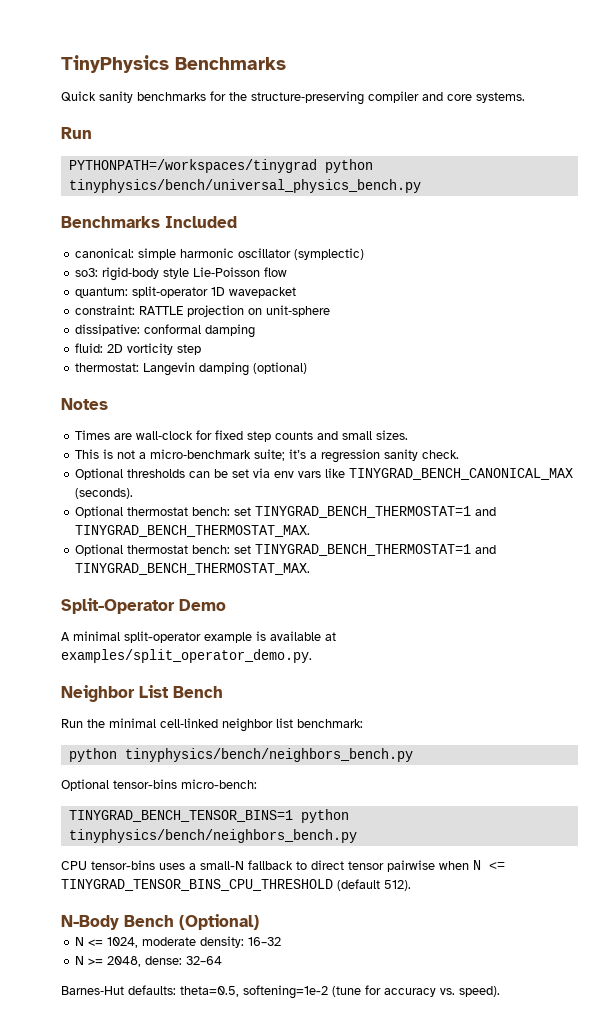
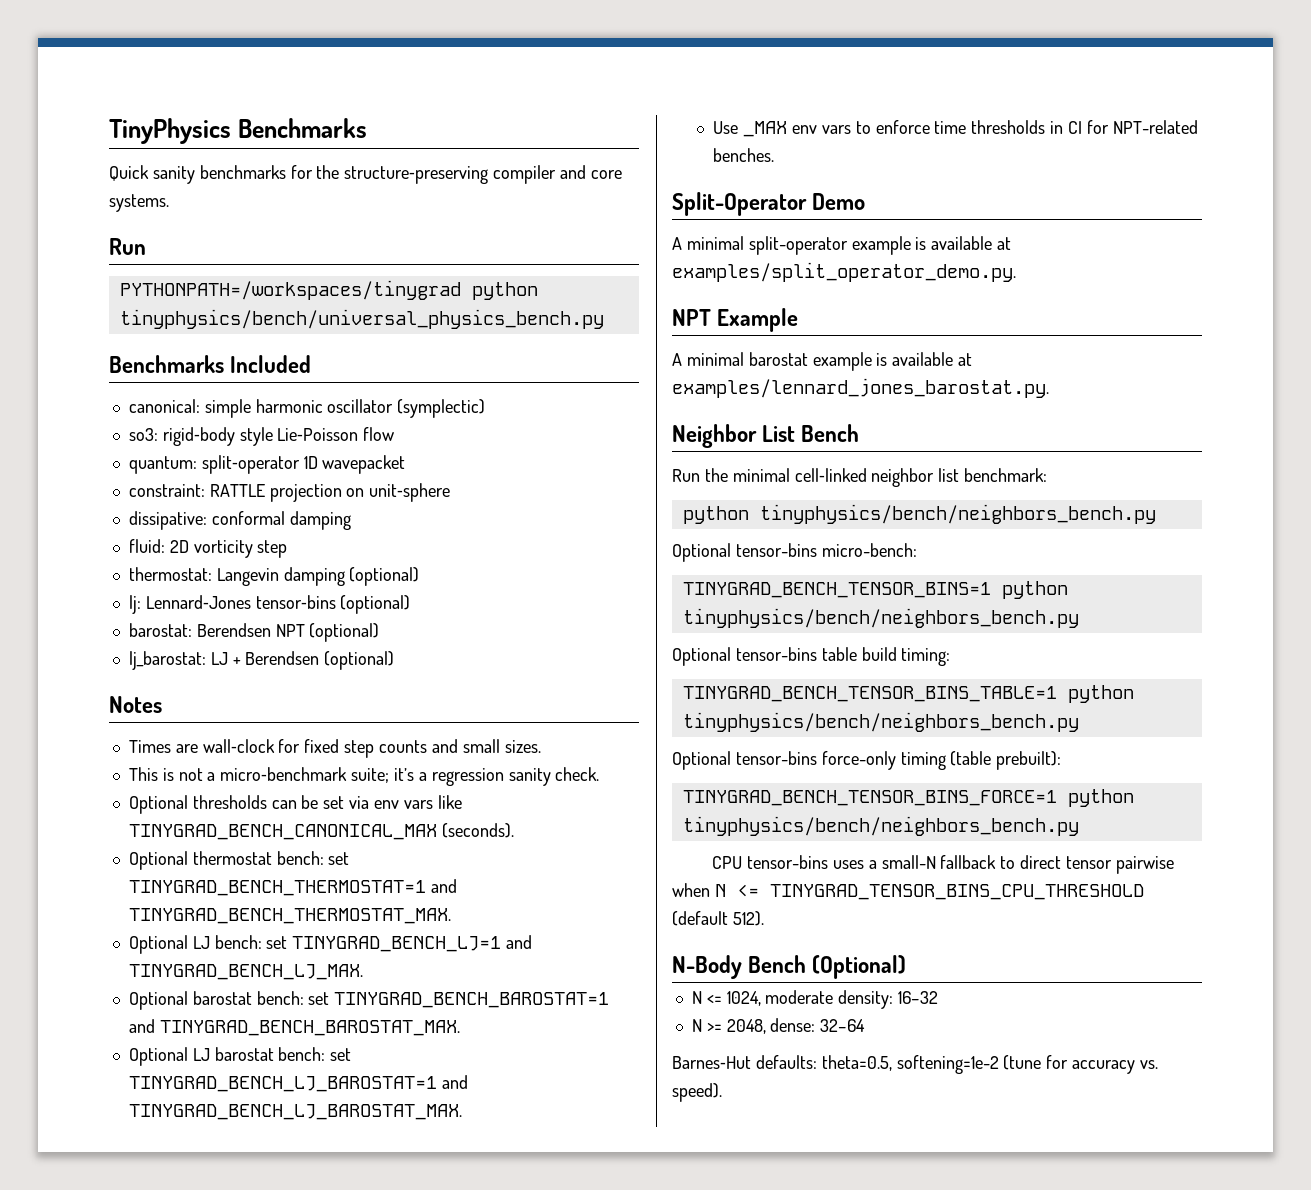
(308, 368) none -> [128,595,411,614] [128,623,380,642] [128,651,395,670] // lj: Lennard‑Jones tensor‑bins (optional) // barostat: Berendsen NPT (optional) // lj_barostat: LJ + Berendsen (optional)
[127,544,497,556] [75,563,311,575] thermostat bench: set TINYGRAD_BENCH_THERMOSTAT=1 and TINYGRAD_BENCH_THERMOSTAT_MAX. -> [192,935,533,952] [128,964,363,980] [128,991,610,1010] [128,1019,460,1036] [128,1047,352,1066] [128,1075,468,1092] [128,1104,462,1120] [713,120,1198,137] [713,148,775,162] LJ bench: set TINYGRAD_BENCH_LJ=1 and TINYGRAD_BENCH_LJ_MAX. // Optional barostat bench: set TINYGRAD_BENCH_BAROSTAT=1 and TINYGRAD_BENCH_BAROSTAT_MAX. // Optional LJ barostat bench: set TINYGRAD_BENCH_LJ_BAROSTAT=1 and TINYGRAD_BENCH_LJ_BAROSTAT_MAX. // Use _MAX env vars to enforce time thresholds in CI for NPT-related benches.
(312, 656) none -> [672,308,799,332] [672,352,973,371] [672,378,1049,398] // NPT Example // A minimal barostat example is available at examples/lennard_jones_barostat.py.
(357, 836) none -> [672,647,951,666] [682,685,1134,703] [682,712,1079,732] [672,751,1062,770] [682,789,1134,807] [682,816,1079,836] // Optional tensor-bins table build timing: // TINYGRAD_BENCH_TENSOR_BINS_TABLE=1 python tinyphysics/bench/neighbors_bench.py // Optional tensor-bins force-only timing (table prebuilt): // TINYGRAD_BENCH_TENSOR_BINS_FORCE=1 python tinyphysics/bench/neighbors_bench.py

